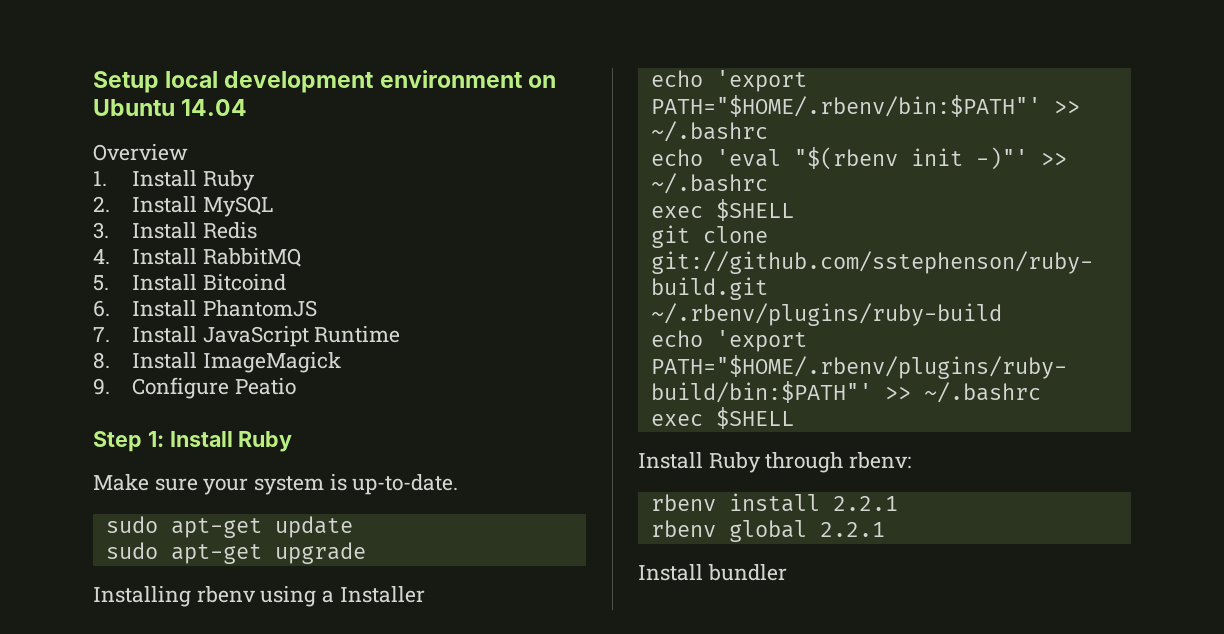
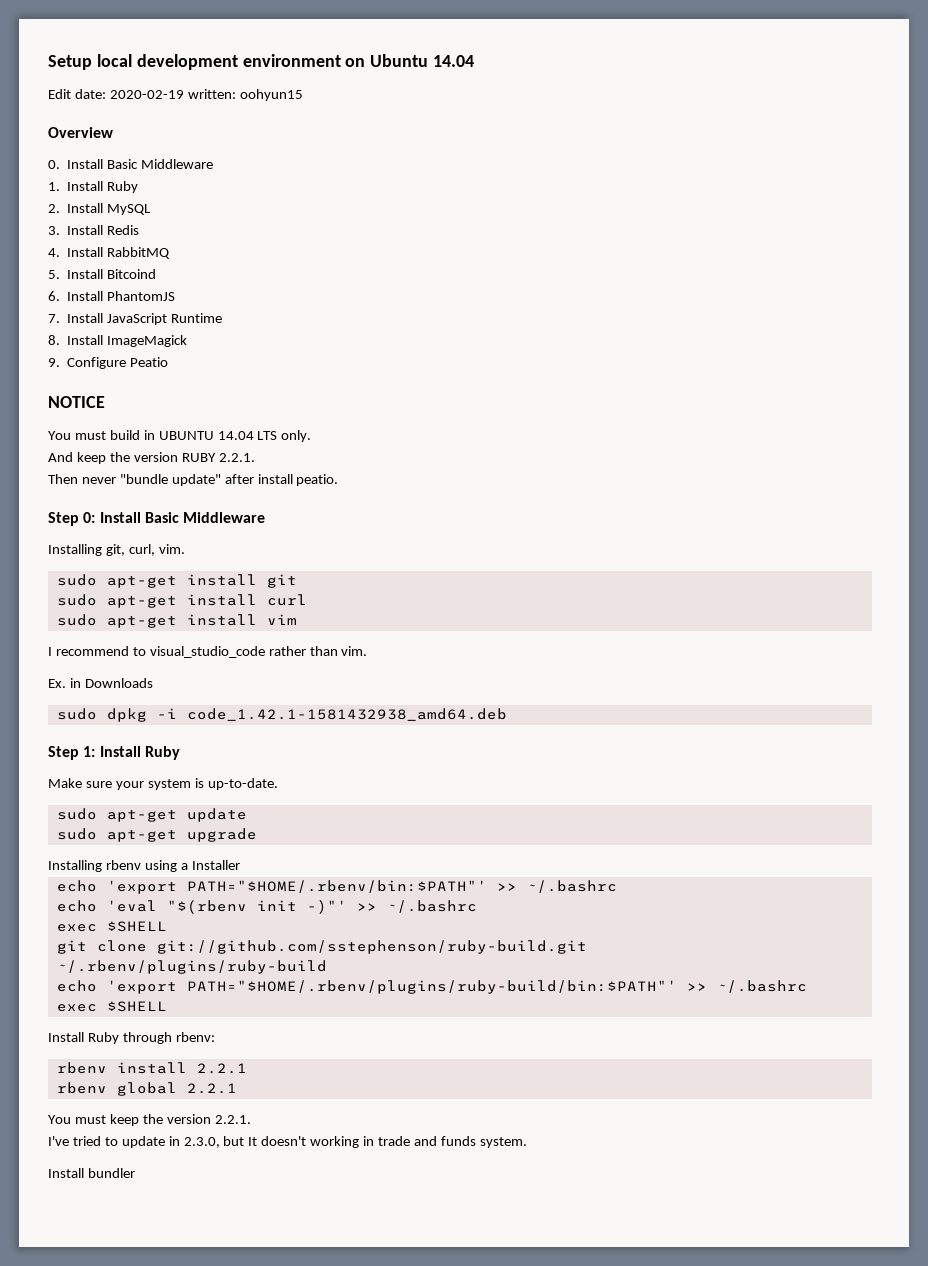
[93,144,188,161] Overview -> [48,89,303,101] [48,127,113,138] [48,159,214,169] Edit date: 2020-02-19 written: oohyun15 // Overview // 0. Install Basic Middleware
(296, 386) none -> [48,396,105,408] [48,430,312,442] [48,452,255,464] [48,474,339,486] [48,512,266,526] [48,544,185,556] [56,574,297,588] [56,594,307,608] [56,614,297,628] [48,646,368,658] [48,678,153,688] [56,708,507,722] // NOTICE // You must build in UBUNTU 14.04 LTS only. // And keep the version RUBY 2.2.1. // Then never "bundle update" after install peatio. // Step 0: Install Basic Middleware // Installing git, curl, vim. // sudo apt-get install git // sudo apt-get install curl // sudo apt-get install vim // I recommend to visual_studio_code rather than vim. // Ex. in Downloads // sudo dpkg -i code_1.42.1-1581432938_amd64.deb
(885, 529) none -> [48,1114,251,1126] [48,1136,527,1148] // You must keep the version 2.2.1. // I've tried to update in 2.3.0, but It doesn't working in trade and funds system.

